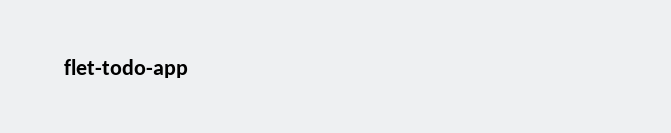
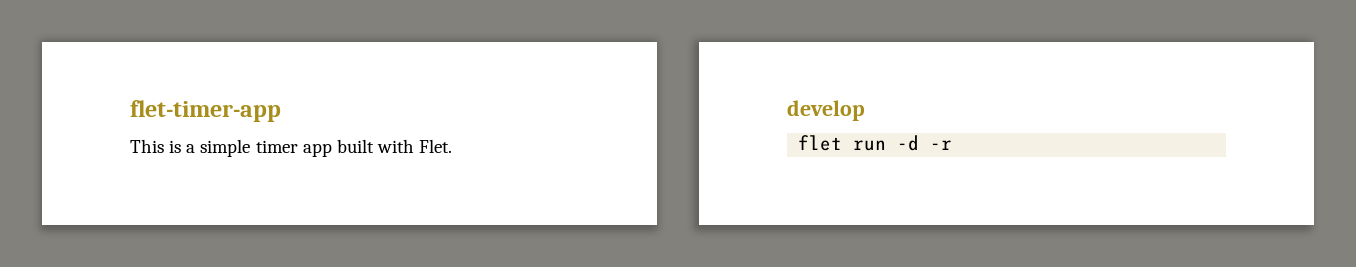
[64,59,188,78] flet-todo-app -> [130,100,281,122] [130,139,453,157] [787,100,865,121] [798,135,953,151] flet-timer-app // This is a simple timer app built with Flet. // develop // flet run -d -r

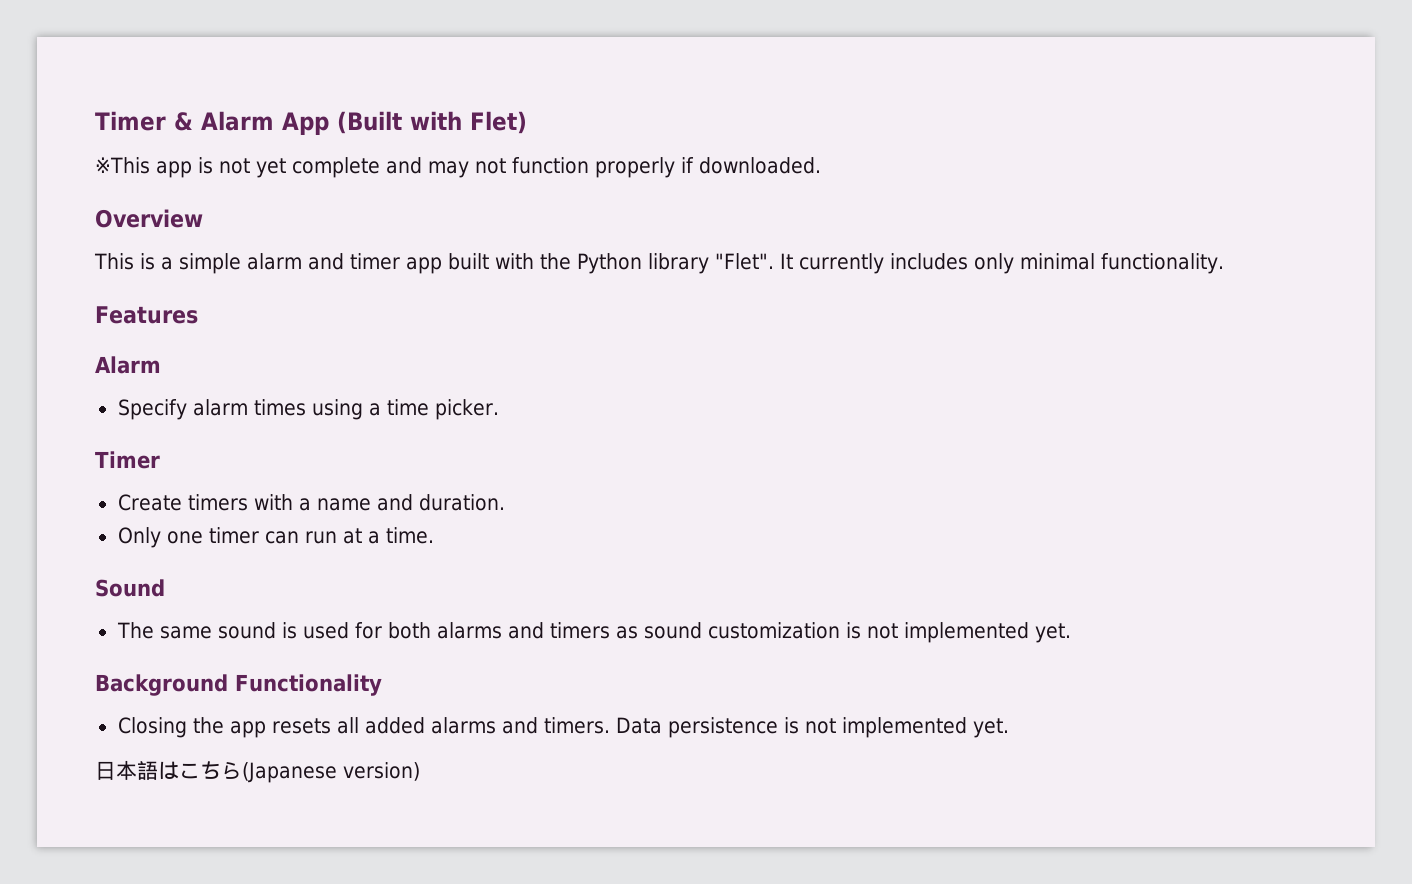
[130,100,281,122] flet-timer-app -> [95,111,527,135] [95,157,821,178] [95,209,203,228] Timer & Alarm App (Built with Flet) // ※This app is not yet complete and may not function properly if downloaded. // Overview
(251, 148) none -> [247,253,344,270] alarm and
[419,139,453,153] [787,100,865,121] [798,135,953,151] Flet. // develop // flet run -d -r -> [540,253,1224,274] [95,306,198,324] [95,356,161,374] [117,399,499,420] [95,451,160,469] [117,494,505,511] [117,527,434,548] [95,579,165,597] [116,622,1071,643] [95,674,382,696] [117,717,1009,738] [95,760,420,783] the Python library "Flet". It currently includes only minimal functionality. // Features // Alarm // Specify alarm times using a time picker. // Timer // Create timers with a name and duration. // Only one timer can run at a time. // Sound // The same sound is used for both alarms and timers as sound customization is not implemented yet. // Background Functionality // Closing the app resets all added alarms and timers. Data persistence is not implemented yet. // 日本語はこちら(Japanese version)

